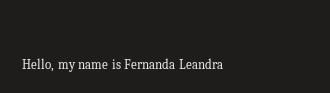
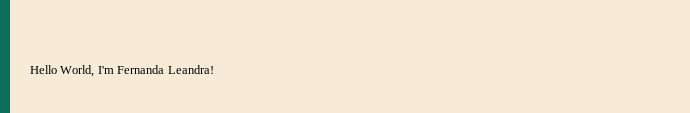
[22,58,223,72] Hello, my name is Fernanda Leandra -> [30,65,214,77] Hello World, I'm Fernanda Leandra!

